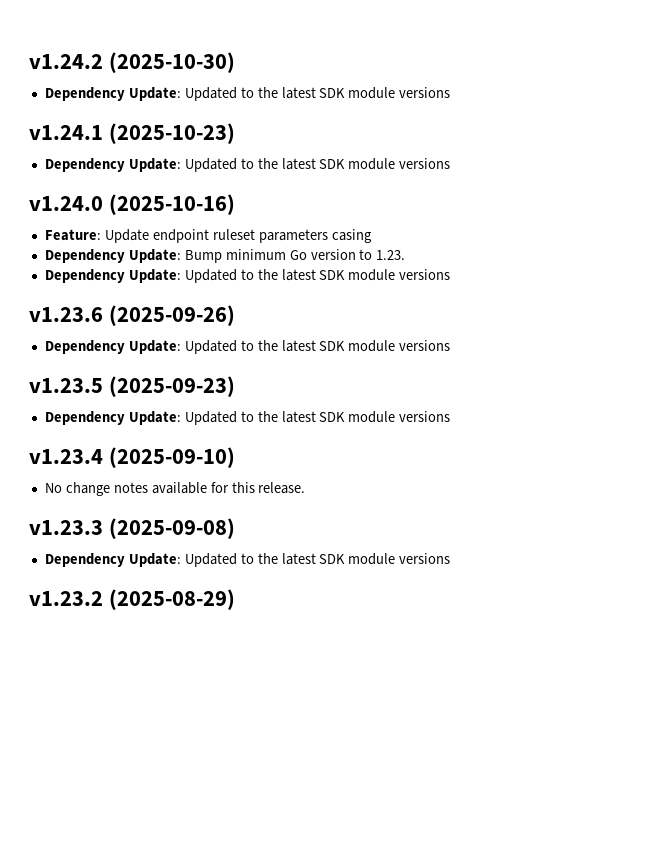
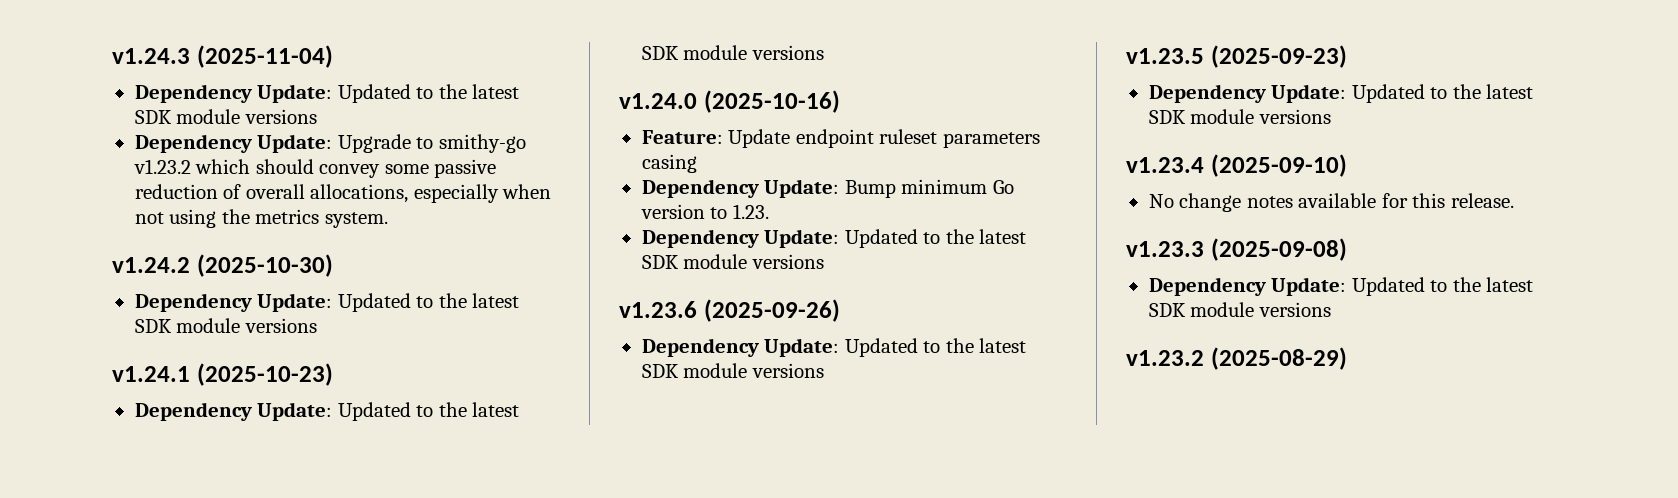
(29, 61) none -> [112,45,333,68] [134,84,520,103] [134,109,317,124] [134,134,526,153] [133,159,497,178] [134,184,552,203] [134,209,388,228] v1.24.3 (2025-11-04) // Dependency Update: Updated to the latest SDK module versions // Dependency Update: Upgrade to smithy-go v1.23.2 which should convey some passive reduction of overall allocations, especially when not using the metrics system. //

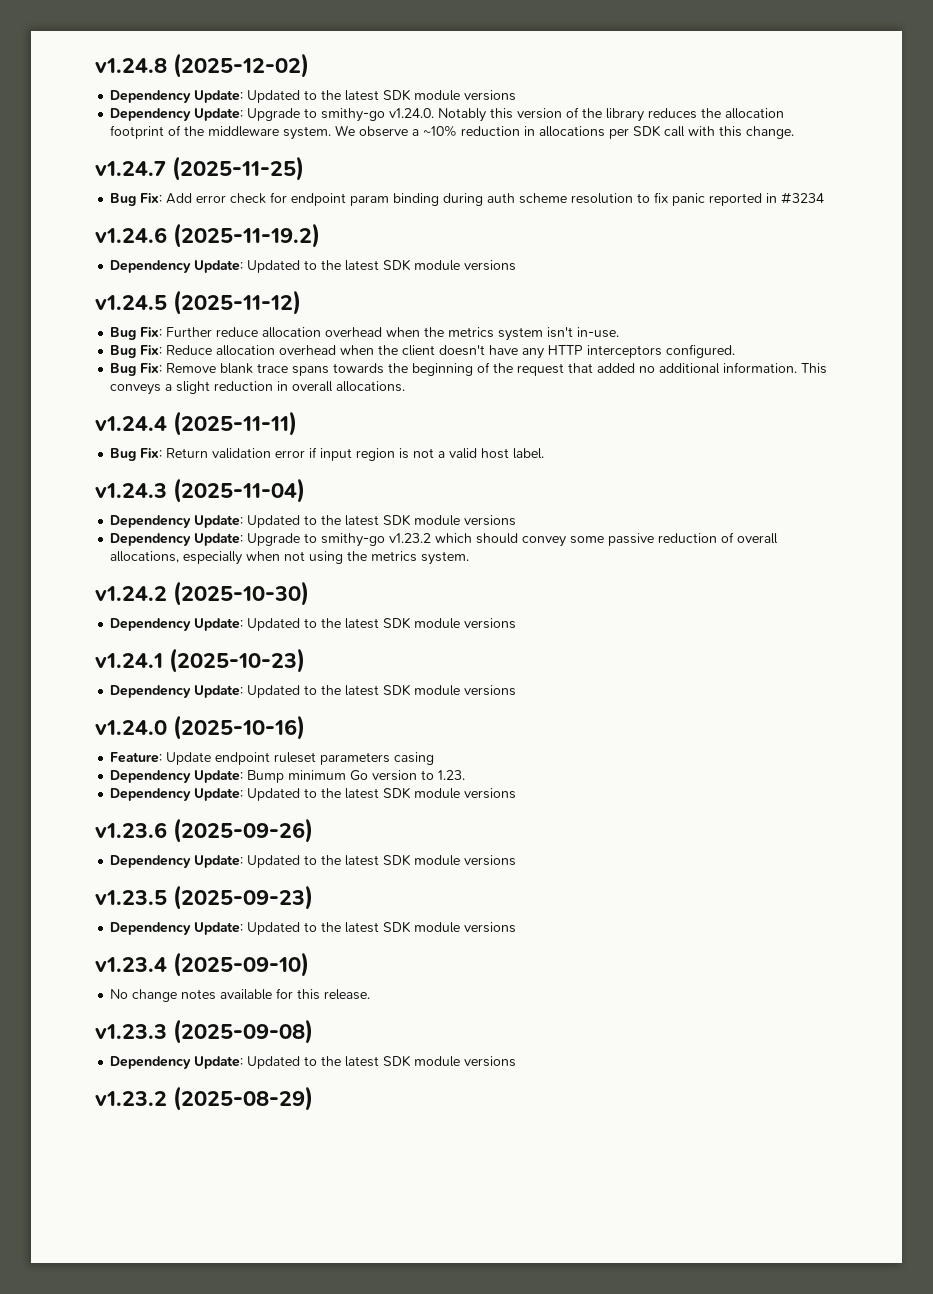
(112, 56) none -> [95,53,309,78] [110,89,517,103] [110,107,785,122] [110,125,795,140] [95,156,304,181] [110,192,825,206] [95,223,320,248] [110,259,517,273] [95,290,301,315] [110,327,620,341] [110,344,736,359] [110,362,828,376] [110,381,406,395] [95,411,297,436] [110,447,545,461] v1.24.8 (2025-12-02) // Dependency Update: Updated to the latest SDK module versions // Dependency Update: Upgrade to smithy-go v1.24.0. Notably this version of the library reduces the allocation footprint of the middleware system. We observe a ~10% reduction in allocations per SDK call with this change. // v1.24.7 (2025-11-25) // Bug Fix: Add error check for endpoint param binding during auth scheme resolution to fix panic reported in #3234 // v1.24.6 (2025-11-19.2) // Dependency Update: Updated to the latest SDK module versions // v1.24.5 (2025-11-12) // Bug Fix: Further reduce allocation overhead when the metrics system isn't in-use. // Bug Fix: Reduce allocation overhead when the client doesn't have any HTTP interceptors configured. // Bug Fix: Remove blank trace spans towards the beginning of the request that added no additional information. This conveys a slight reduction in overall allocations. // v1.24.4 (2025-11-11) // Bug Fix: Return validation error if input region is not a valid host label. //

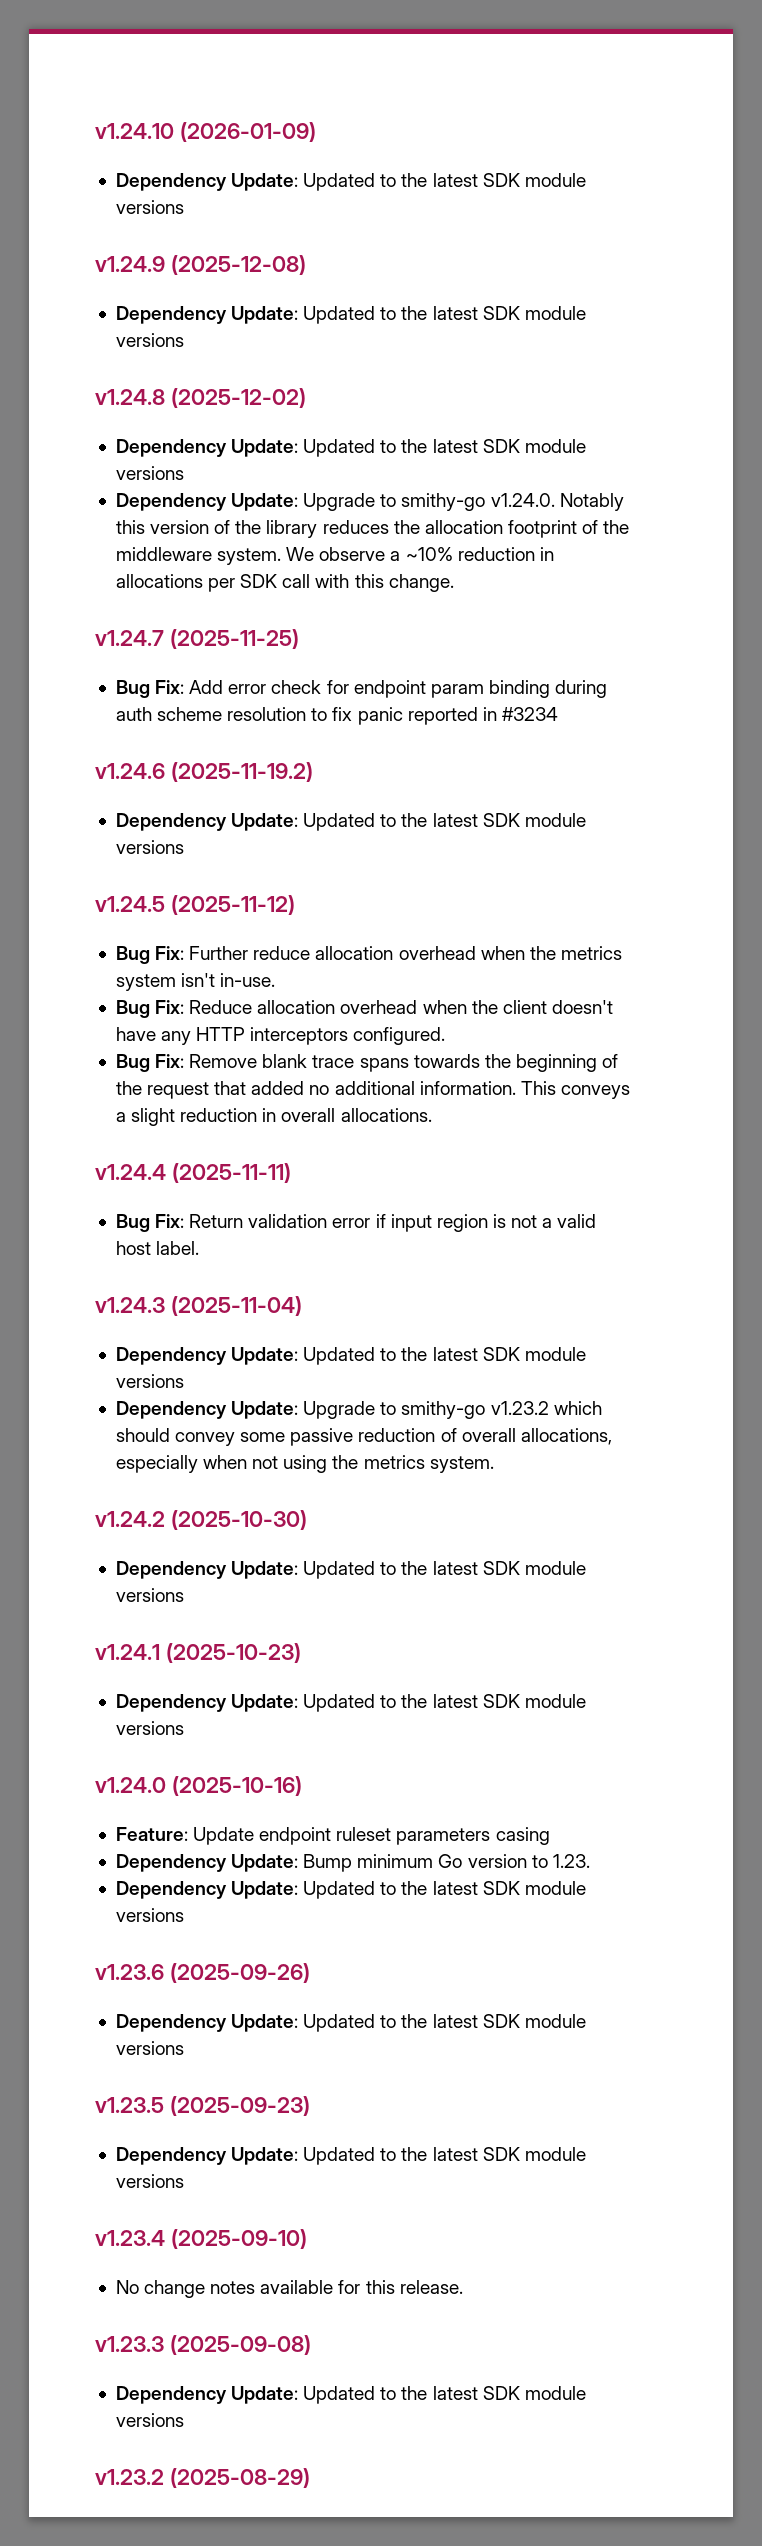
(95, 65) none -> [95,122,316,142] [115,173,586,191] [115,200,184,214] [95,255,306,275] [115,306,586,324] [115,333,184,347] v1.24.10 (2026-01-09) // Dependency Update: Updated to the latest SDK module versions // v1.24.9 (2025-12-08) // Dependency Update: Updated to the latest SDK module versions //

